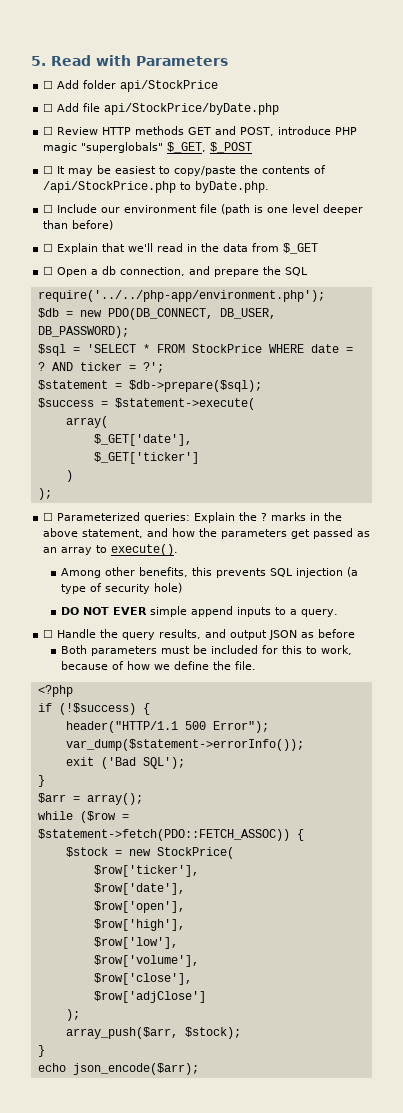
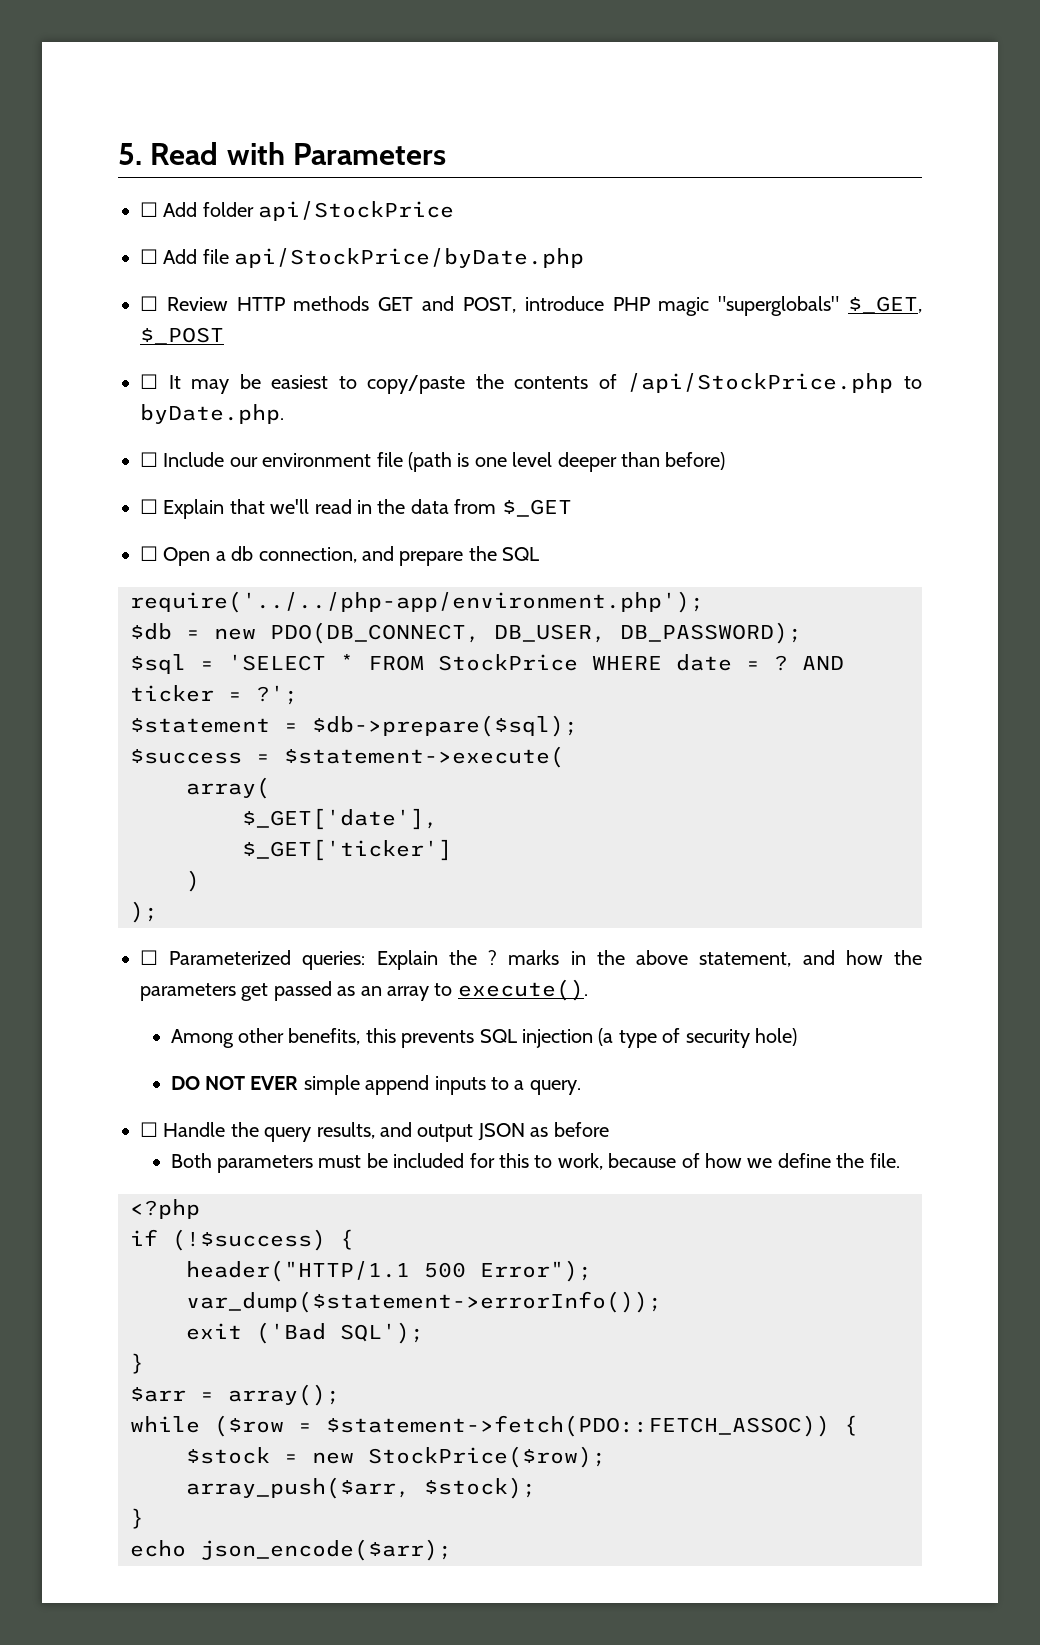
[156,847,234,859] [93,865,199,877] [93,883,185,895] [93,901,185,913] [93,919,185,931] [93,937,178,949] [93,955,199,967] [93,973,192,985] [93,991,206,1003] [65,1009,80,1021] StockPrice( // $row['ticker'], // $row['date'], // $row['open'], // $row['high'], // $row['low'], // $row['volume'], // $row['close'], // $row['adjClose'] // ); -> [368,1446,606,1468] StockPrice($row);

